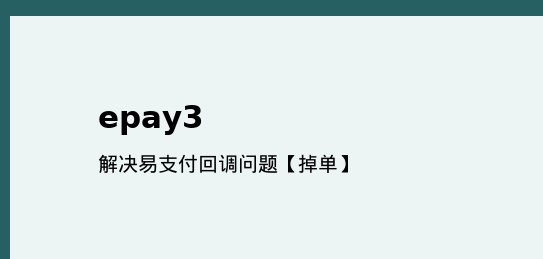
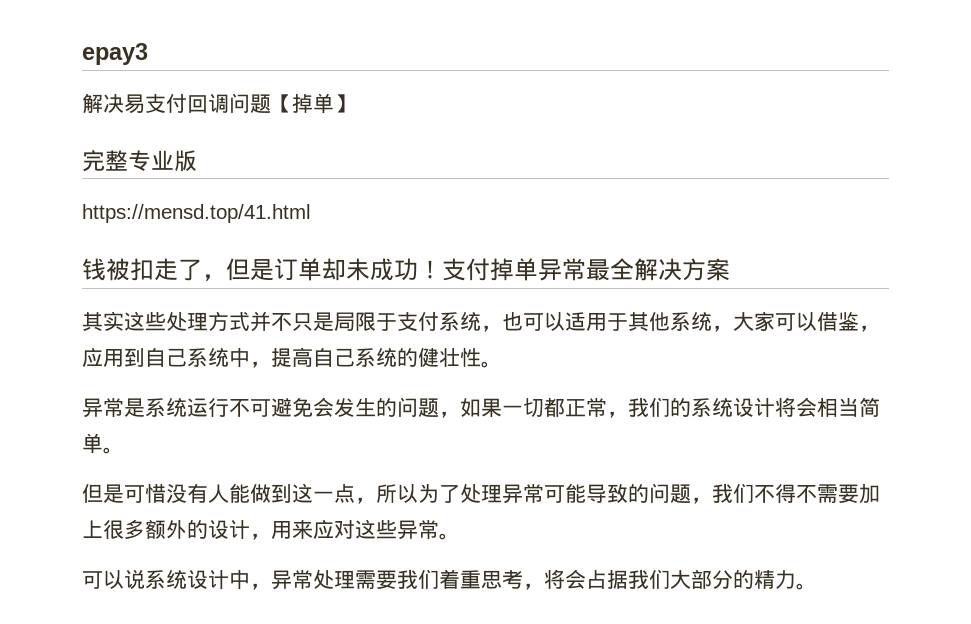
(358, 164) none -> [82,150,197,172] [82,204,311,223] [82,258,730,281] [82,311,880,332] [82,347,502,368] [82,397,880,418] [82,433,124,454] [82,483,880,504] [82,519,460,540] [82,569,817,590] // 完整专业版 // https://mensd.top/41.html // 钱被扣走了，但是订单却未成功！支付掉单异常最全解决方案 // 其实这些处理方式并不只是局限于支付系统，也可以适用于其他系统，大家可以借鉴，应用到自己系统中，提高自己系统的健壮性。 // 异常是系统运行不可避免会发生的问题，如果一切都正常，我们的系统设计将会相当简单。 // 但是可惜没有人能做到这一点，所以为了处理异常可能导致的问题，我们不得不需要加上很多额外的设计，用来应对这些异常。 // 可以说系统设计中，异常处理需要我们着重思考，将会占据我们大部分的精力。

